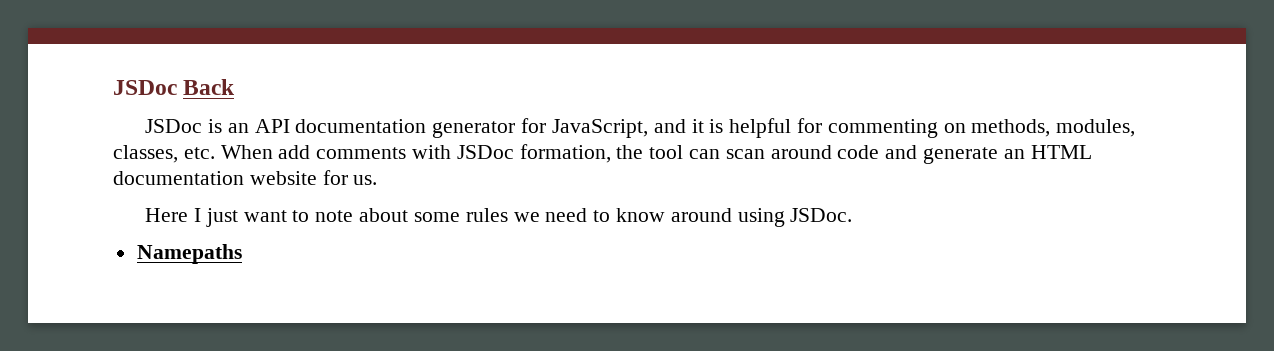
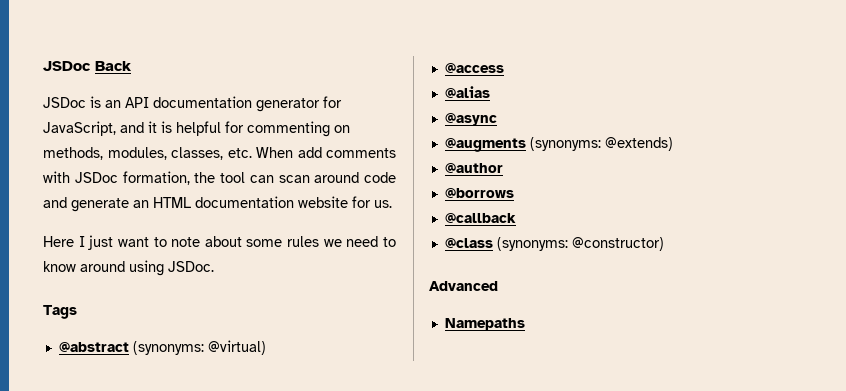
(853, 215) none -> [43,305,77,319] [58,340,266,355] [444,63,504,73] [444,86,490,98] [444,113,497,126] [444,137,673,152] [444,163,503,173] [444,188,514,198] [444,213,516,223] [444,237,664,251] [429,281,498,291] // Tags // @abstract (synonyms: @virtual) // @access // @alias // @async // @augments (synonyms: @extends) // @author // @borrows // @callback // @class (synonyms: @constructor) // Advanced

